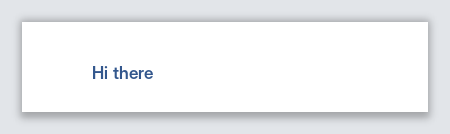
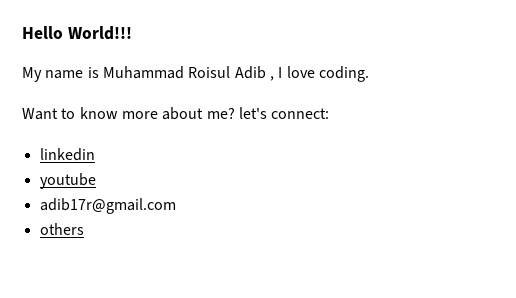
[92,66,153,79] Hi there -> [22,26,132,40] [22,66,369,82] [22,107,330,120] [39,148,95,161] [39,173,96,189] [39,198,176,214] [39,223,84,235] Hello World!!! // My name is Muhammad Roisul Adib , I love coding. // Want to know more about me? let's connect: // linkedin // youtube // adib17r@gmail.com // others

